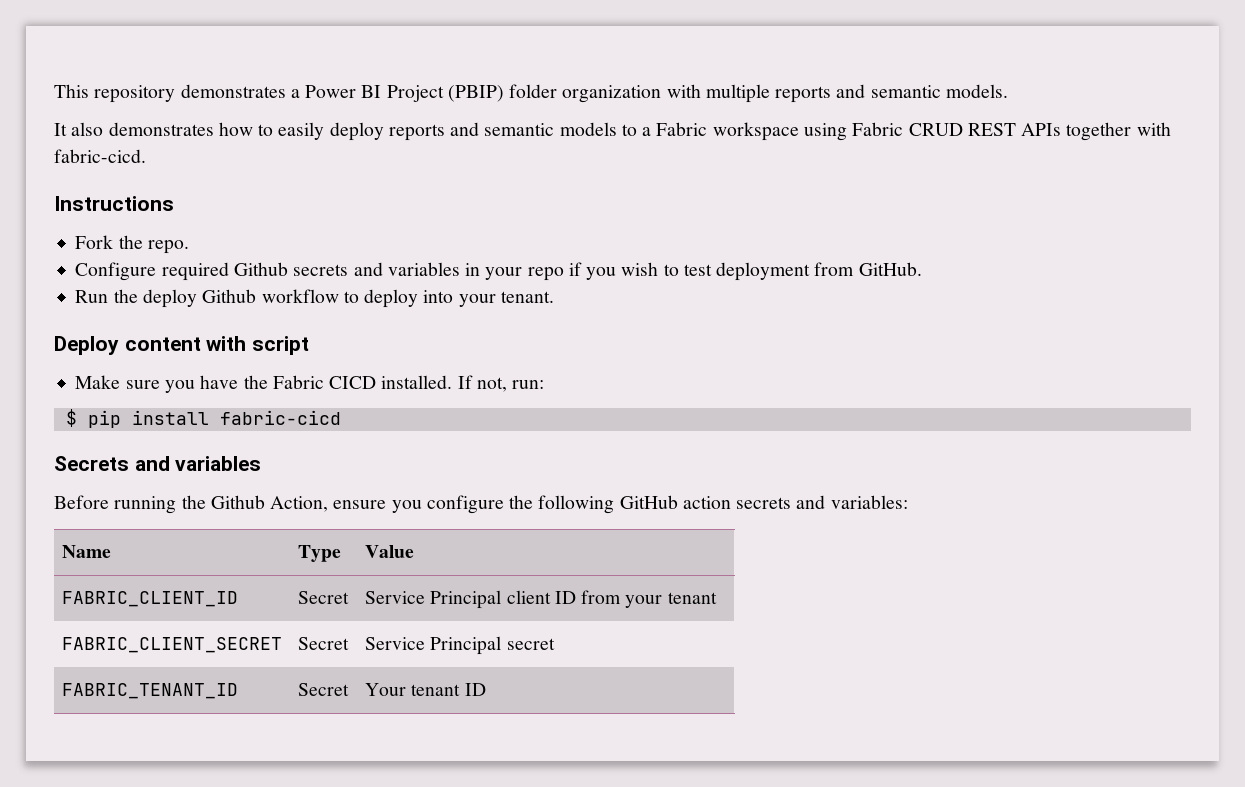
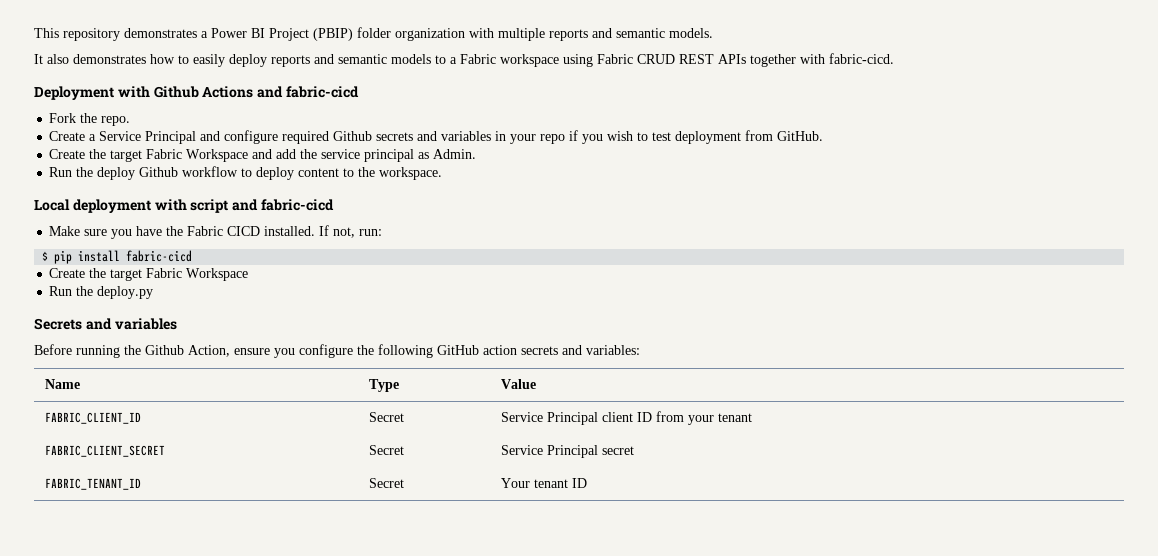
[54,196,174,211] [75,235,189,254] [75,262,157,281] Instructions // Fork the repo. // Configure -> [34,86,359,100] [49,113,131,126] [49,130,279,144] Deployment with Github Actions and fabric-cicd // Fork the repo. // Create a Service Principal and configure
(922, 269) none -> [49,149,477,162] // Create the target Fabric Workspace and add the service principal as Admin.
[423,290,554,307] [54,336,201,355] into your tenant. // Deploy content -> [298,167,443,180] [34,199,151,213] content to the workspace. // Local deployment
(310, 345) none -> [232,199,334,211] and fabric-cicd
(341, 417) none -> [49,268,249,281] [49,286,154,299] // Create the target Fabric Workspace // Run the deploy.py

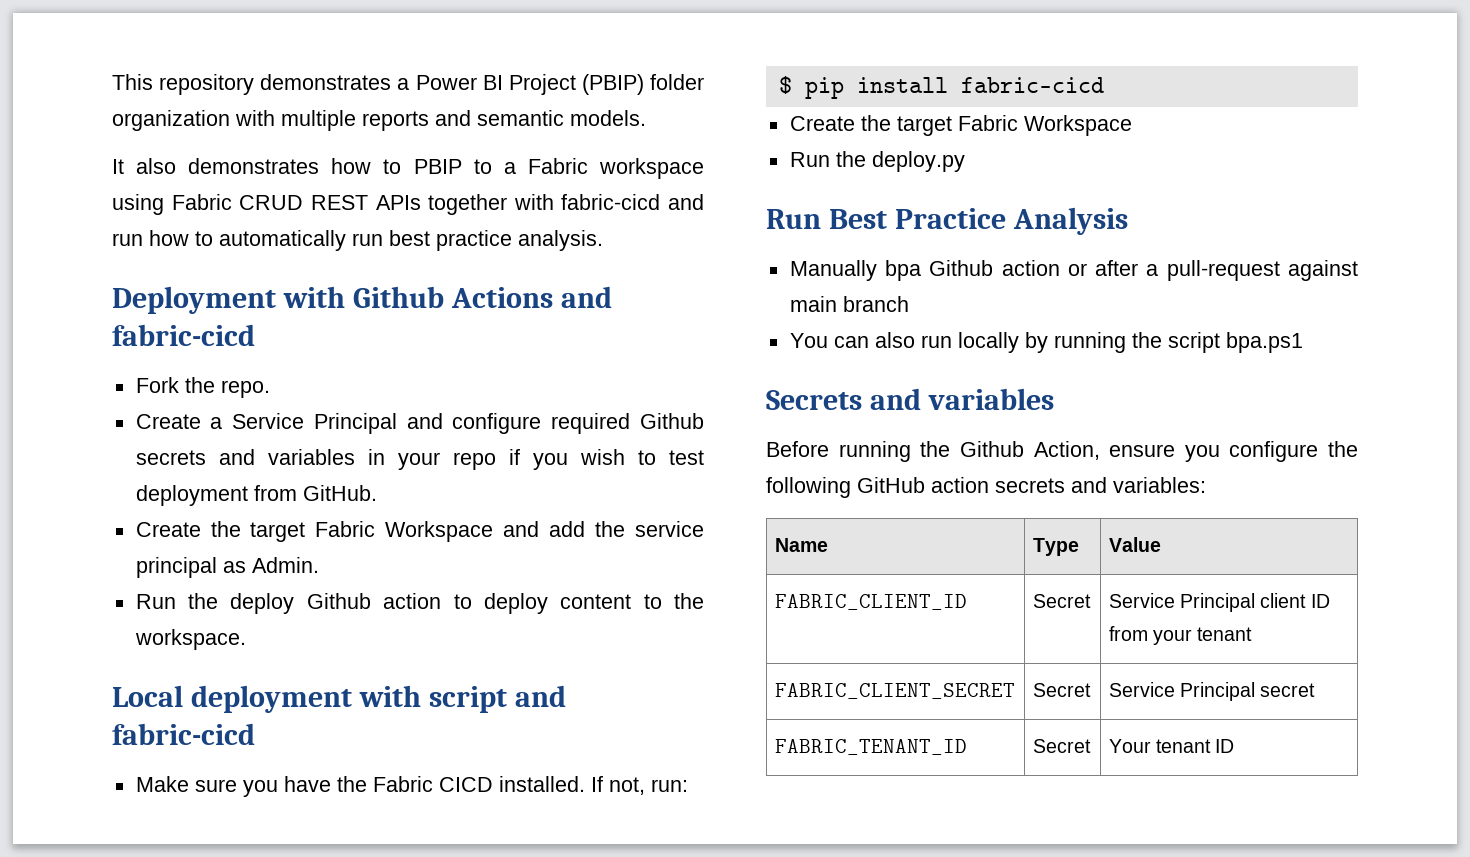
[193,54,431,67] easily deploy reports and semantic models -> [413,159,462,174] PBIP
[829,53,894,64] fabric-cicd. -> [561,194,704,210] [112,230,603,251] fabric-cicd and run how to automatically run best practice analysis.
[182,166,239,177] workflow -> [383,593,442,609] action
(154, 292) none -> [766,207,1128,235] [789,260,1358,281] [789,296,909,312] [789,332,1303,353] // Run Best Practice Analysis // Manually bpa Github action or after a pull-request against main branch // You can also run locally by running the script bpa.ps1

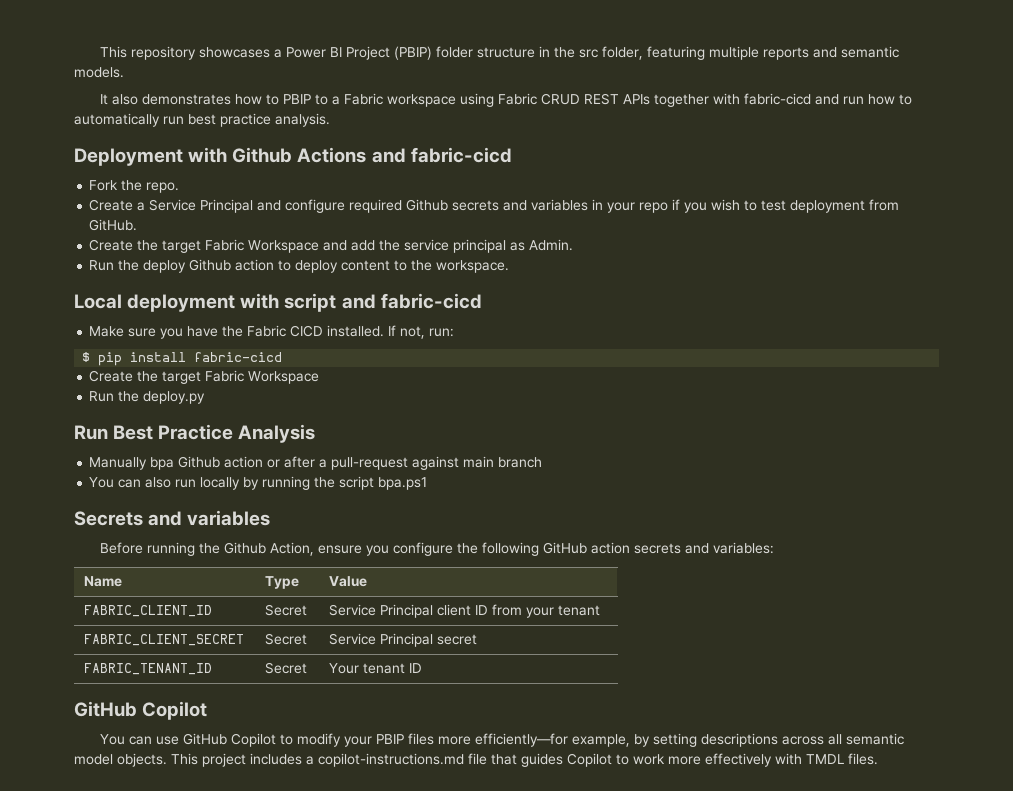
[260,74,392,90] demonstrates -> [199,47,271,58] showcases
[112,110,275,131] organization with -> [477,46,706,60] structure in the src folder, featuring
(1235, 746) none -> [74,701,208,720] [100,733,905,747] [74,753,878,767] // GitHub Copilot // You can use GitHub Copilot to modify your PBIP files more efficiently—for example, by setting descriptions across all semantic model objects. This project includes a copilot-instructions.md file that guides Copilot to work more effectively with TMDL files.

